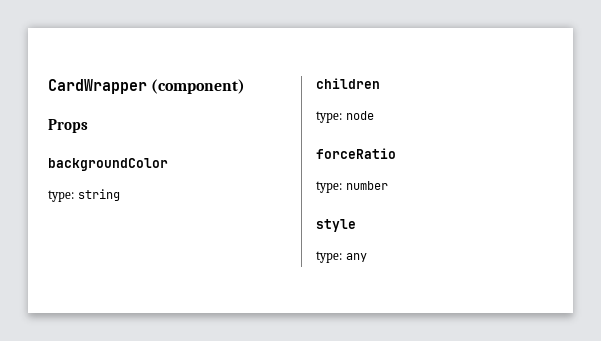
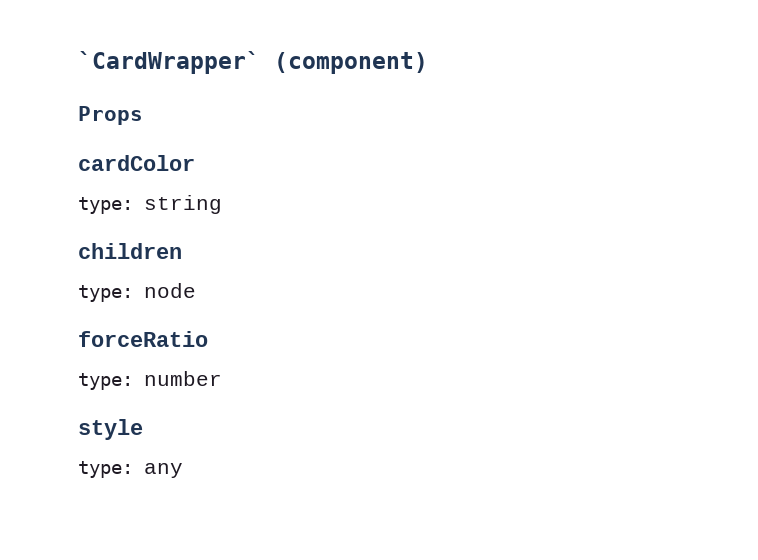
[48,79,147,94] CardWrapper -> [78,51,260,74] `CardWrapper`
[48,158,168,171] backgroundColor -> [78,155,195,171] cardColor

